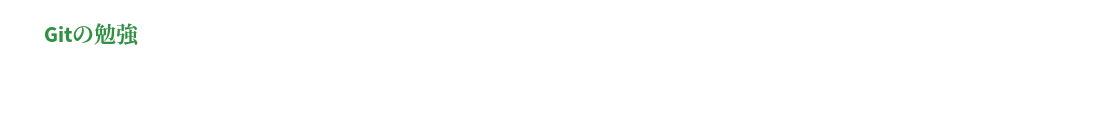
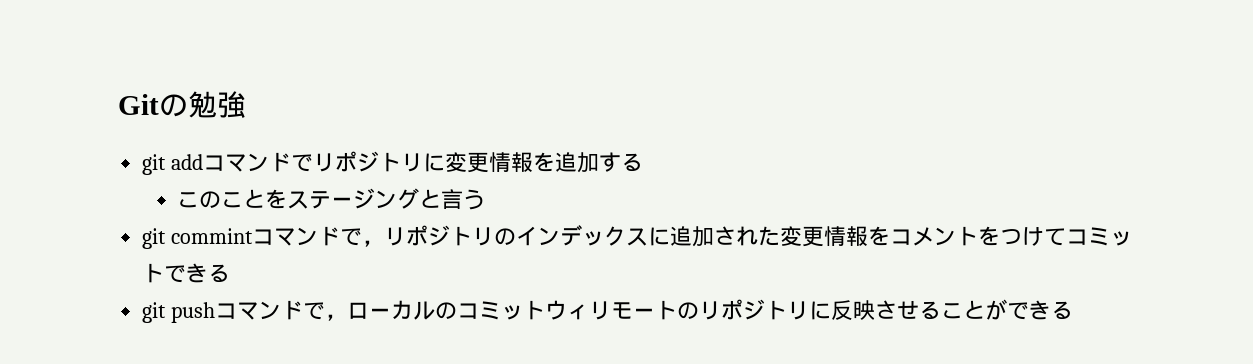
(140, 35) none -> [142,151,644,175] [177,188,486,210] [142,225,1133,249] [142,263,231,283] [142,299,1074,323] // git addコマンドでリポジトリに変更情報を追加する // このことをステージングと言う // git commintコマンドで，リポジトリのインデックスに追加された変更情報をコメントをつけてコミットできる // git pushコマンドで，ローカルのコミットウィリモートのリポジトリに反映させることができる

